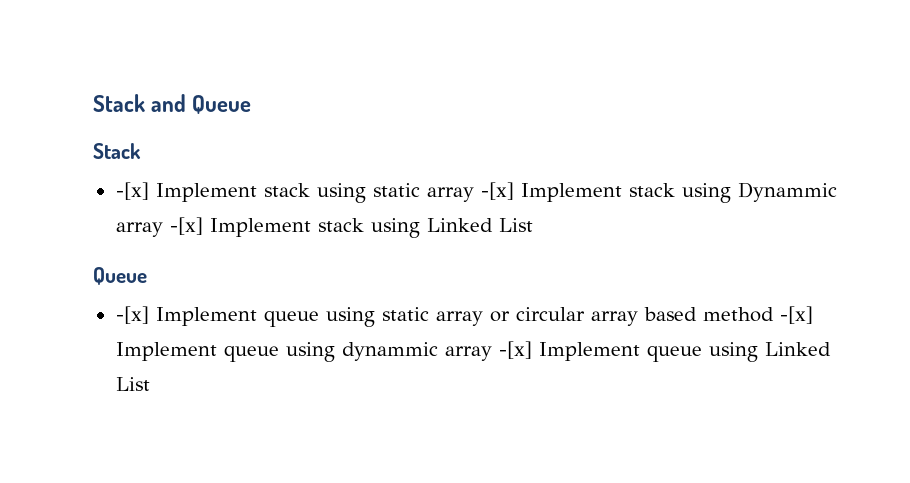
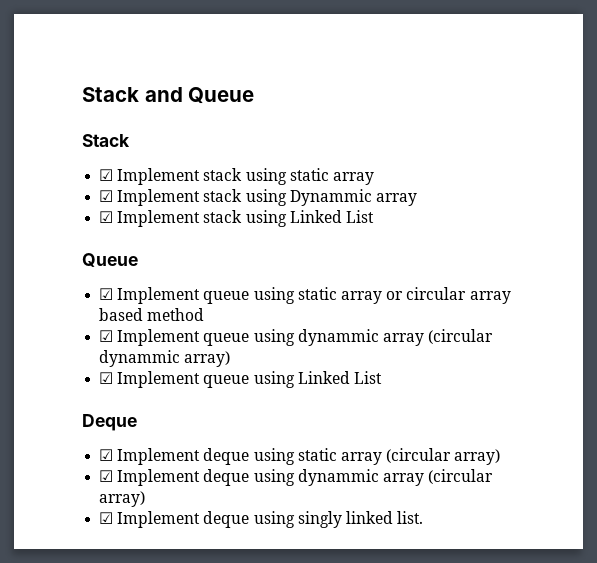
[115,182,149,200] -[x] -> [99,169,114,181] ☑
[480,182,514,200] -[x] -> [99,190,114,202] // ☑
[169,217,203,235] -[x] -> [99,211,114,223] // ☑
[115,306,149,324] -[x] -> [99,288,114,300] ☑
[779,306,813,324] -[x] -> [99,330,114,342] // ☑
[498,341,532,359] -[x] -> [428,329,494,344] [99,350,231,367] [99,372,114,384] (circular dynammic array) // ☑
(150, 384) none -> [82,414,137,431] [99,448,501,465] [99,469,494,486] [99,491,146,507] [99,511,424,528] // Deque // ☑ Implement deque using static array (circular array) // ☑ Implement deque using dynammic array (circular array) // ☑ Implement deque using singly linked list.

